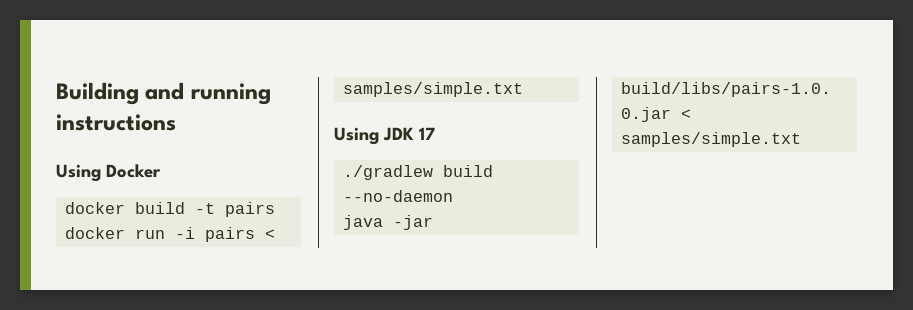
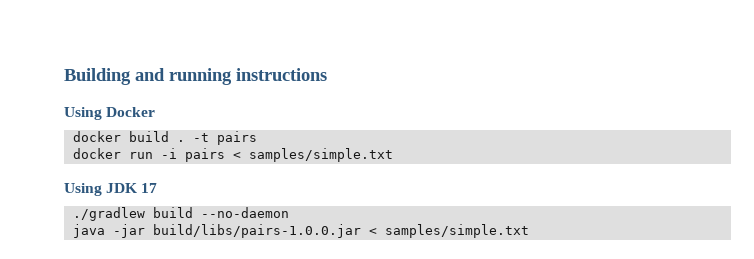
(186, 208) none -> [176,140,185,142] .

